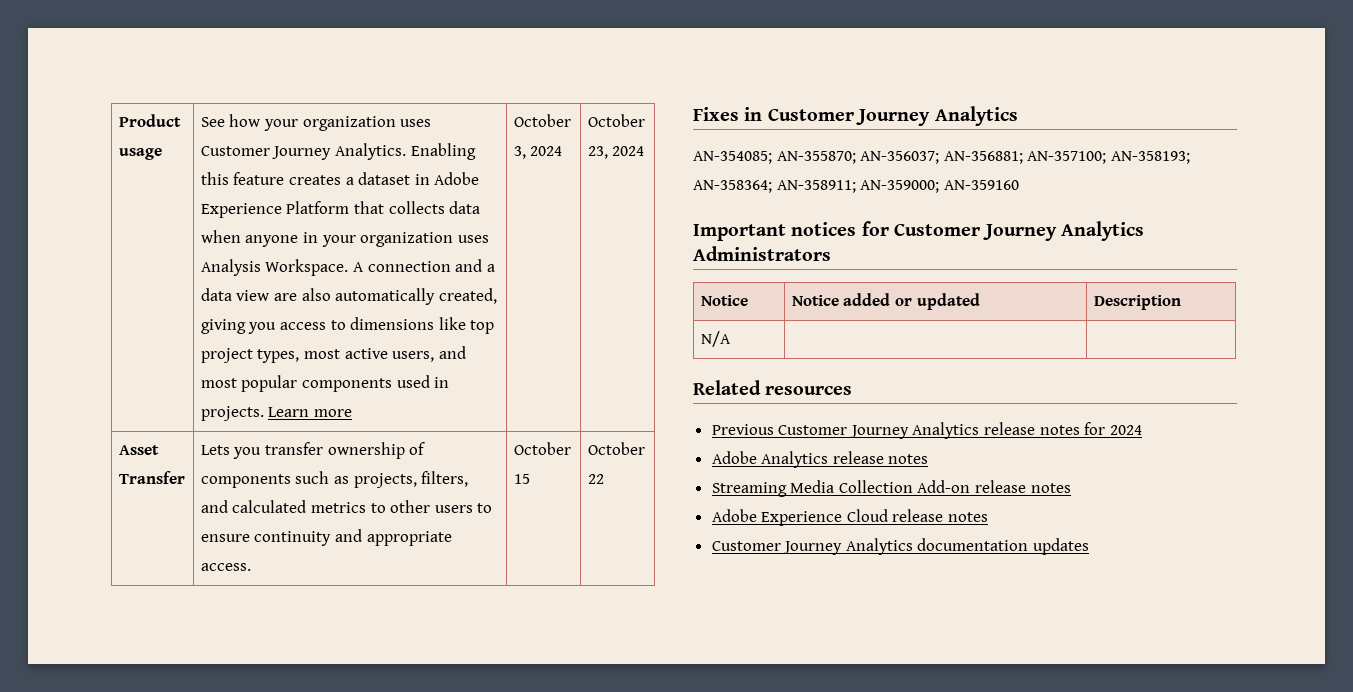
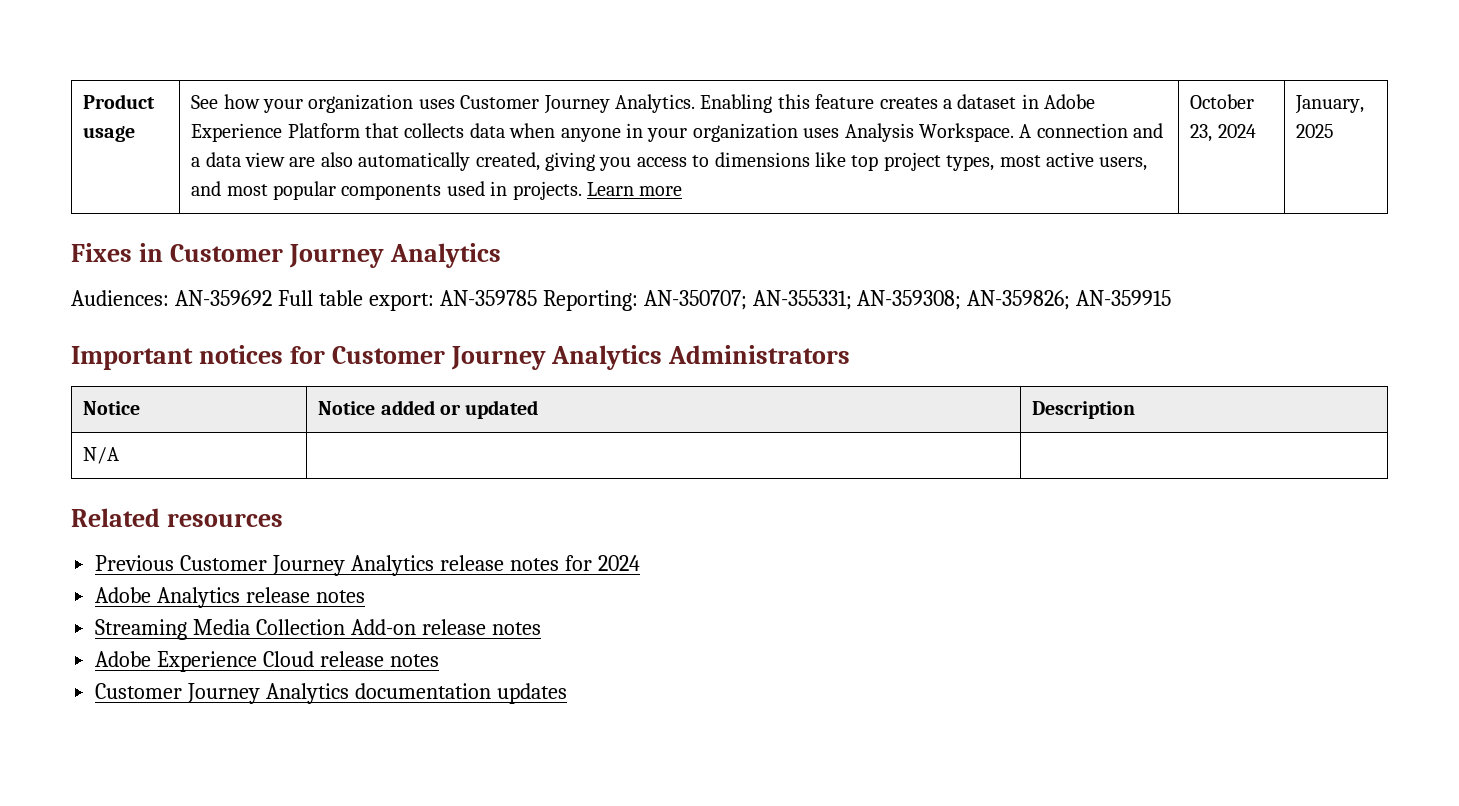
[513,146,526,159] 3, -> [1190,124,1213,142] 23,
[587,114,645,127] [587,146,645,159] [118,445,159,455] [118,471,185,484] [200,442,426,459] [200,471,469,488] [200,500,493,513] [200,529,452,546] [200,563,251,571] [513,442,571,455] [513,474,530,484] [587,442,645,455] [587,474,604,484] October 23, 2024 // Asset Transfer | Lets you transfer ownership of components such as projects, filters, and calculated metrics to other users to ensure continuity and appropriate access. | October 15 | October 22 -> [1295,95,1365,114] [1296,124,1335,138] January, 2025
[693,151,1190,164] [693,180,1019,193] AN-354085; AN-355870; AN-356037; AN-356881; AN-357100; AN-358193; AN-358364; AN-358911; AN-359000; AN-359160 -> [71,290,1172,311] Audiences: AN-359692 Full table export: AN-359785 Reporting: AN-350707; AN-355331; AN-359308; AN-359826; AN-359915

